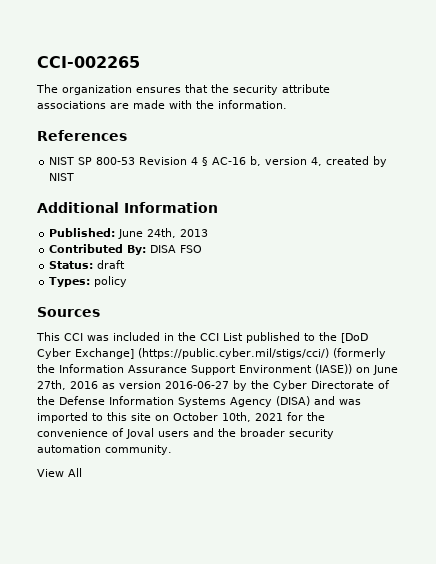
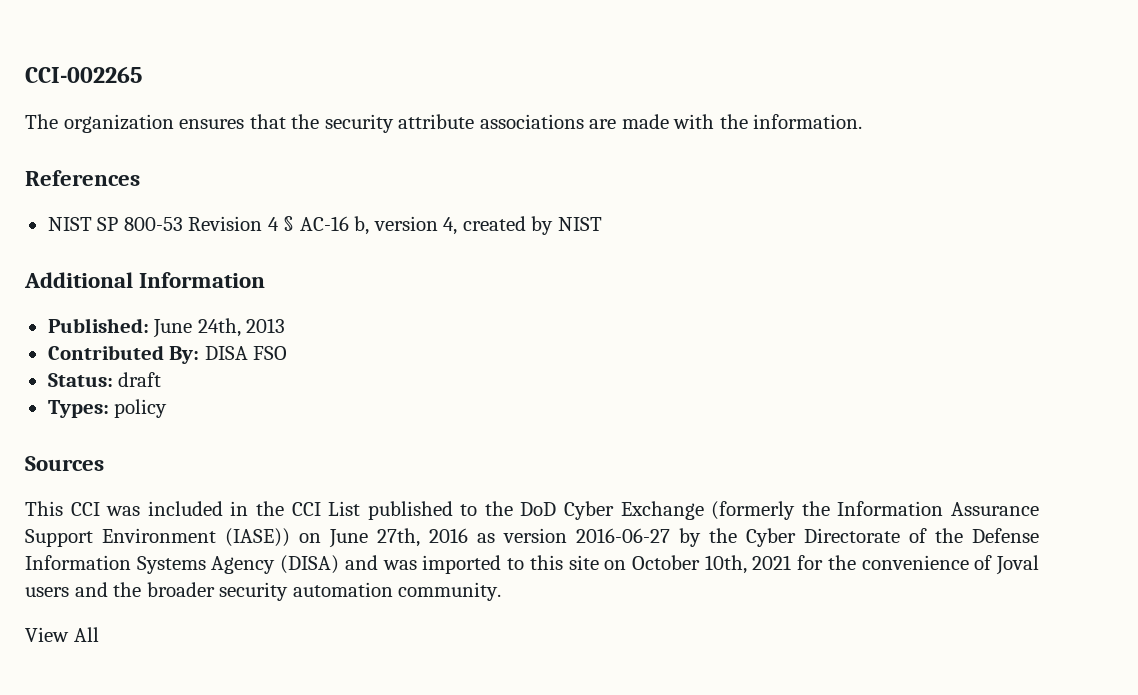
[341,333,368,343] [37,348,329,359] [DoD Cyber Exchange] (https://public.cyber.mil/stigs/cci/) -> [520,501,704,520] DoD Cyber Exchange

